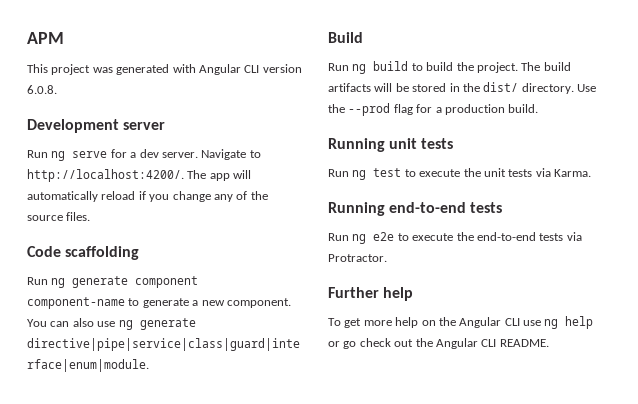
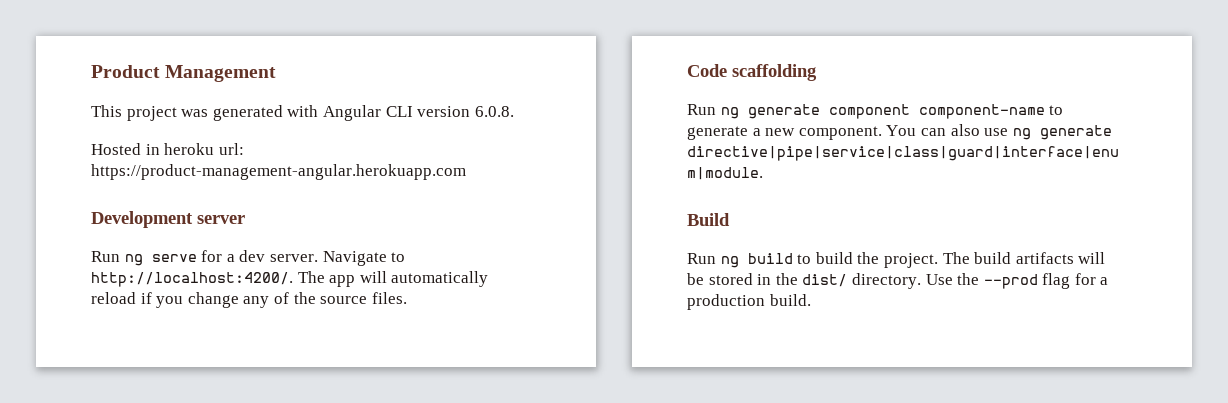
[27,32,64,44] APM -> [91,65,277,82] Product Management
(57, 89) none -> [91,143,244,155] [91,164,466,180] // Hosted in heroku url: https://product-management-angular.herokuapp.com
[328,138,454,152] [328,168,591,180] [328,202,503,216] [328,232,582,244] [328,254,387,262] [328,287,414,301] [328,316,594,329] [328,338,549,349] // Running unit tests // Run ng test to execute the unit tests via Karma. // Running end-to-end tests // Run ng e2e to execute the end-to-end tests via Protractor. // Further help // To get more help on the Angular CLI use ng help or go check out the Angular CLI README. -> (811, 300) none

